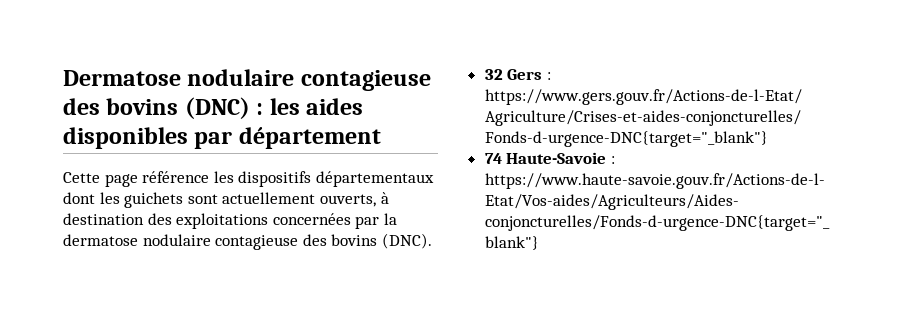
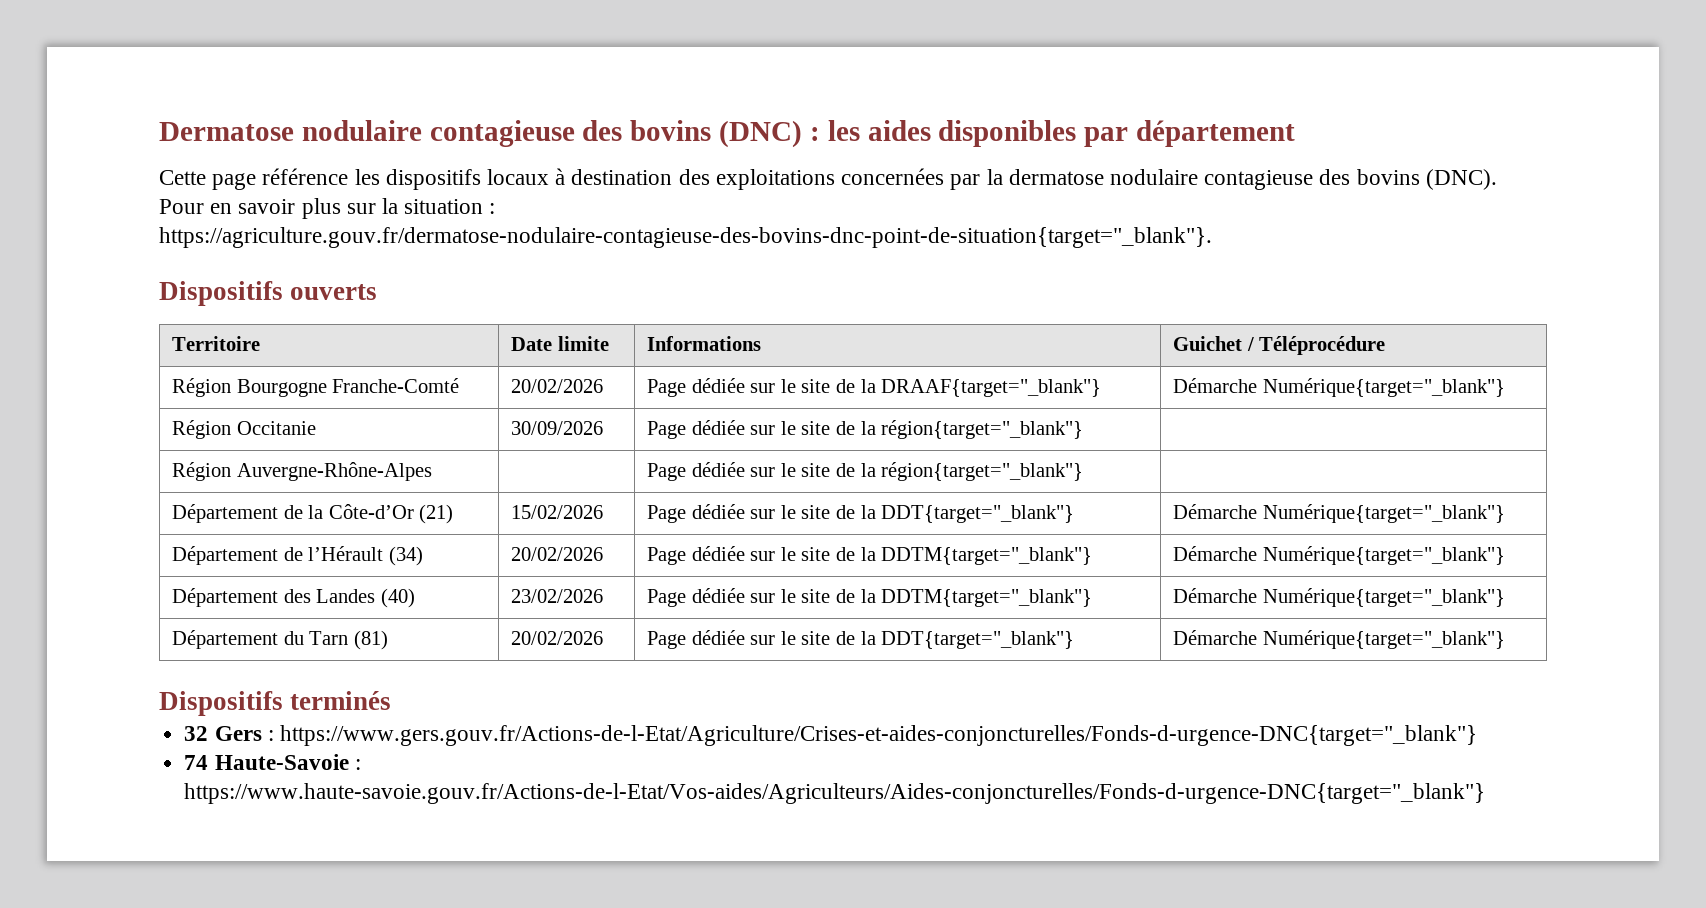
[315,171,434,187] [63,192,376,208] départementaux dont les guichets sont actuellement ouverts, -> [487,169,550,185] locaux
(432, 241) none -> [159,198,496,219] [159,227,1212,248] [159,281,378,306] [172,336,261,351] [511,336,609,351] [647,336,762,351] [1173,336,1386,355] [172,378,460,397] [511,379,604,393] [647,378,1102,397] [1173,378,1505,397] [172,420,316,439] [511,421,604,435] [647,420,1084,439] [172,462,432,481] [647,462,1084,481] [172,504,454,524] [511,505,604,519] [647,504,1075,523] [1173,504,1505,523] [172,546,423,566] [511,547,604,561] [647,546,1093,565] [1173,546,1505,565] [172,588,415,608] [511,589,604,603] [647,588,1093,607] [1173,588,1505,607] [172,630,388,650] [511,631,604,645] [647,630,1075,649] [1173,630,1505,649] [159,691,392,716] Pour en savoir plus sur la situation : https://agriculture.gouv.fr/dermatose-nodulaire-contagieuse-des-bovins-dnc-point-de-situation{target="_blank"}. // Dispositifs ouverts // Territoire | Date limite | Informations | Guichet / Téléprocédure // Région Bourgogne Franche-Comté | 20/02/2026 | Page dédiée sur le site de la DRAAF{target="_blank"} | Démarche Numérique{target="_blank"} // Région Occitanie | 30/09/2026 | Page dédiée sur le site de la région{target="_blank"} | // Région Auvergne-Rhône-Alpes | | Page dédiée sur le site de la région{target="_blank"} | // Département de la Côte-d’Or (21) | 15/02/2026 | Page dédiée sur le site de la DDT{target="_blank"} | Démarche Numérique{target="_blank"} // Département de l’Hérault (34) | 20/02/2026 | Page dédiée sur le site de la DDTM{target="_blank"} | Démarche Numérique{target="_blank"} // Département des Landes (40) | 23/02/2026 | Page dédiée sur le site de la DDTM{target="_blank"} | Démarche Numérique{target="_blank"} // Département du Tarn (81) | 20/02/2026 | Page dédiée sur le site de la DDT{target="_blank"} | Démarche Numérique{target="_blank"} // Dispositifs terminés

